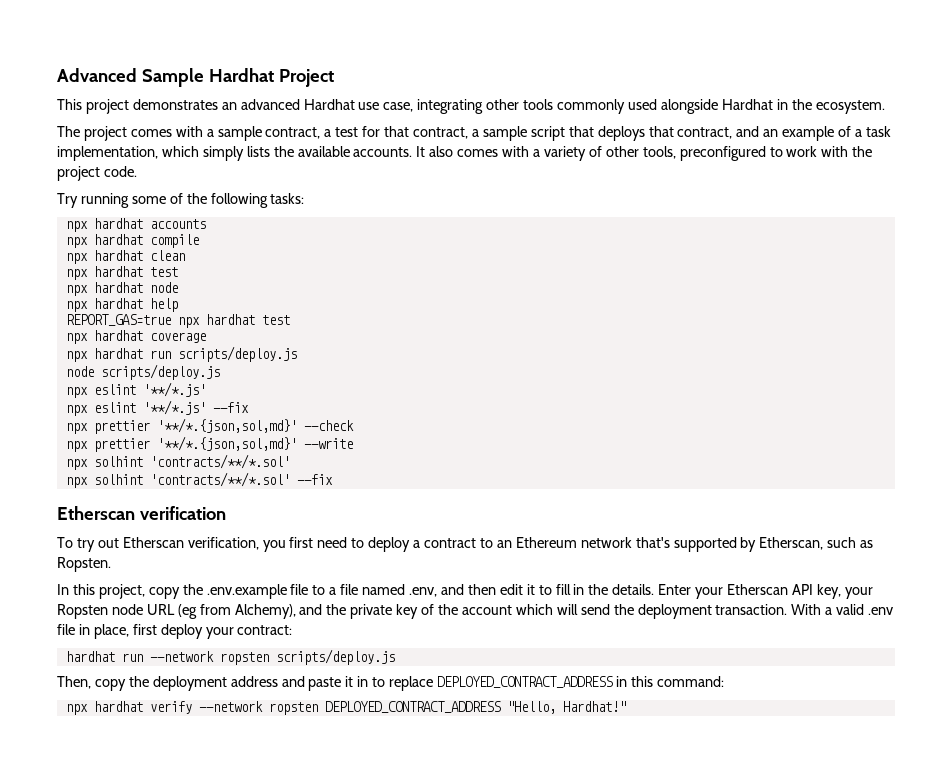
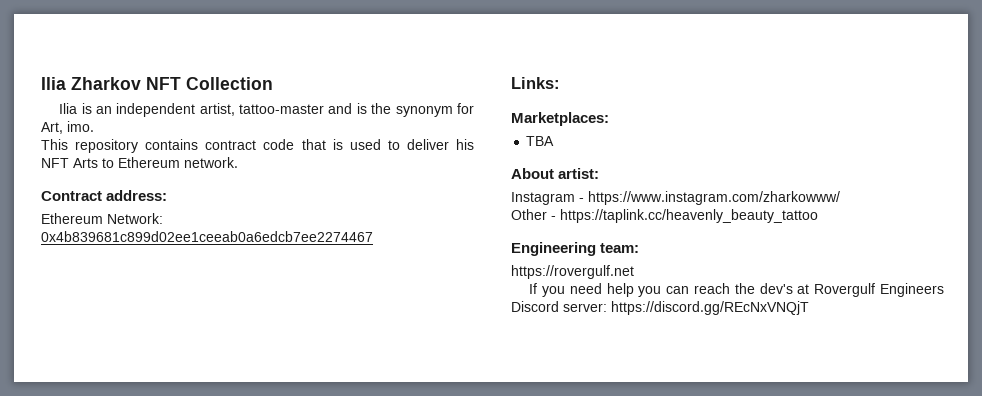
[57,68,334,87] [57,99,885,114] [57,126,891,141] [57,146,873,161] [57,166,137,181] [57,193,305,208] [65,218,206,232] [65,234,199,248] [65,250,185,264] [65,266,178,280] [65,282,178,296] [65,298,178,312] [65,314,290,328] [65,330,206,344] [65,346,297,362] [65,364,220,380] [65,382,206,398] [65,400,249,416] [65,418,354,434] [65,436,353,452] [65,454,290,470] [65,472,333,488] [57,506,226,520] [57,537,874,552] [57,557,111,572] [57,584,873,599] [57,604,894,619] [57,624,293,639] [65,649,395,665] [57,676,724,691] [65,701,626,715] Advanced Sample Hardhat Project // This project demonstrates an advanced Hardhat use case, integrating other tools commonly used alongside Hardhat in the ecosystem. // The project comes with a sample contract, a test for that contract, a sample script that deploys that contract, and an example of a task implementation, which simply lists the available accounts. It also comes with a variety of other tools, preconfigured to work with the project code. // Try running some of the following tasks: // npx hardhat accounts // npx hardhat compile // npx hardhat clean // npx hardhat test // npx hardhat node // npx hardhat help // REPORT_GAS=true npx hardhat test // npx hardhat coverage // npx hardhat run scripts/deploy.js // node scripts/deploy.js // npx eslint '**/*.js' // npx eslint '**/*.js' --fix // npx prettier '**/*.{json,sol,md}' --check // npx prettier '**/*.{json,sol,md}' --write // npx solhint 'contracts/**/*.sol' // npx solhint 'contracts/**/*.sol' --fix // Etherscan verification // To try out Etherscan verification, you first need to deploy a contract to an Ethereum network that's supported by Etherscan, such as Ropsten. // In this project, copy the .env.example file to a file named .env, and then edit it to fill in the details. Enter your Etherscan API key, your Ropsten node URL (eg from Alchemy), and the private key of the account which will send the deployment transaction. With a valid .env file in place, first deploy your contract: // hardhat run --network ropsten scripts/deploy.js // Then, copy the deployment address and paste it in to replace DEPLOYED_CONTRACT_ADDRESS in this command: // npx hardhat verify --network ropsten DEPLOYED_CONTRACT_ADDRESS "Hello, Hardhat!" -> [41,77,273,90] [59,103,475,117] [41,121,94,134] [41,139,475,153] [41,157,238,168] [41,190,168,201] [41,213,163,224] [41,231,373,242] [511,77,560,89] [511,112,609,126] [526,136,555,146] [511,168,600,179] [511,191,840,205] [511,209,818,223] [511,242,640,256] [511,265,634,279] [529,283,944,297] [511,301,809,315] Ilia Zharkov NFT Collection // Ilia is an independent artist, tattoo-master and is the synonym for Art, imo. // This repository contains contract code that is used to deliver his NFT Arts to Ethereum network. // Contract address: // Ethereum Network: 0x4b839681c899d02ee1ceeab0a6edcb7ee2274467 // Links: // Marketplaces: // TBA // About artist: // Instagram - https://www.instagram.com/zharkowww/ // Other - https://taplink.cc/heavenly_beauty_tattoo // Engineering team: // https://rovergulf.net // If you need help you can reach the dev's at Rovergulf Engineers Discord server: https://discord.gg/REcNxVNQjT

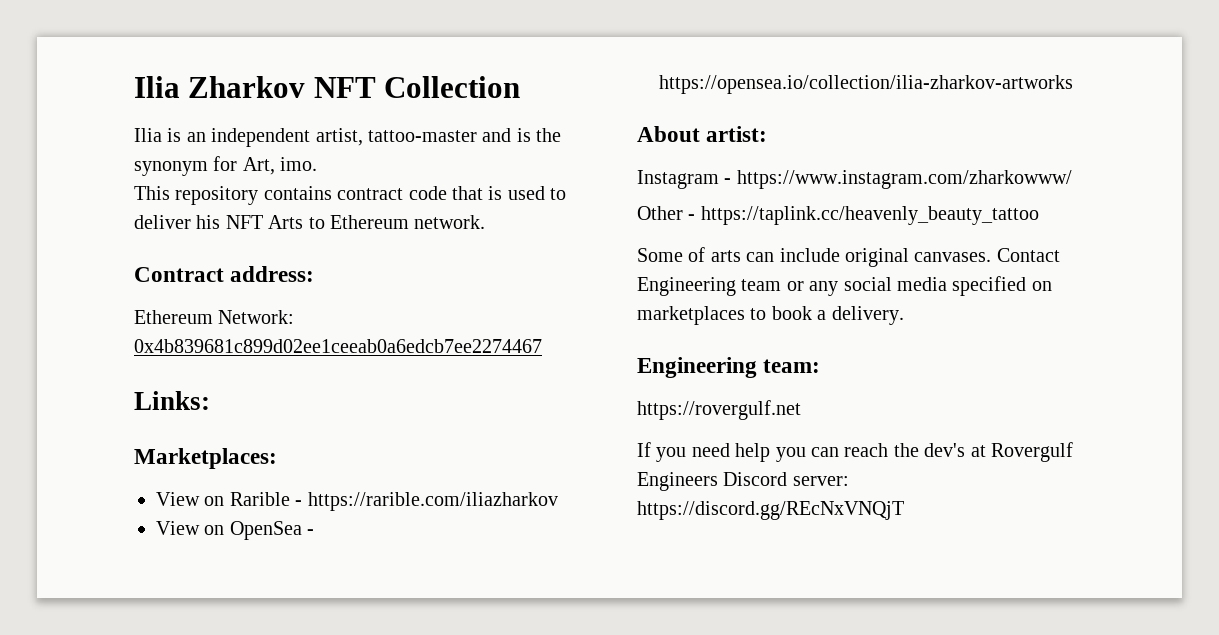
[526,136,555,146] TBA -> [156,492,558,511] [156,521,315,540] [659,75,1073,94] View on Rarible - https://rarible.com/iliazharkov // View on OpenSea - https://opensea.io/collection/ilia-zharkov-artworks
(818, 216) none -> [637,247,1060,267] [637,276,1052,296] [637,306,904,325] // Some of arts can include original canvases. Contact Engineering team or any social media specified on marketplaces to book a delivery.

